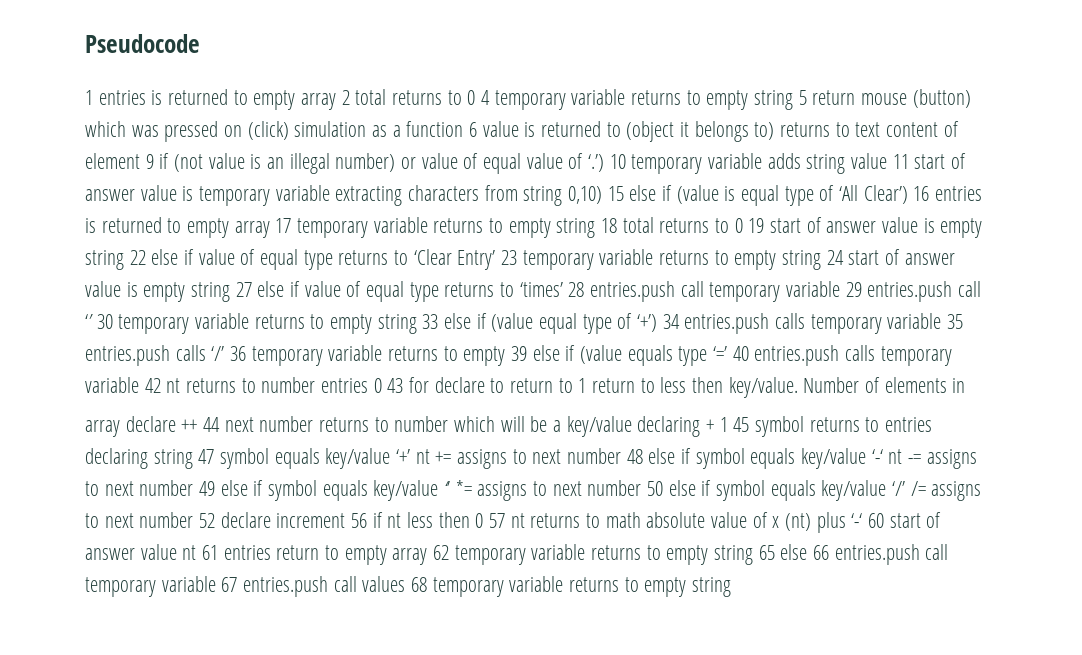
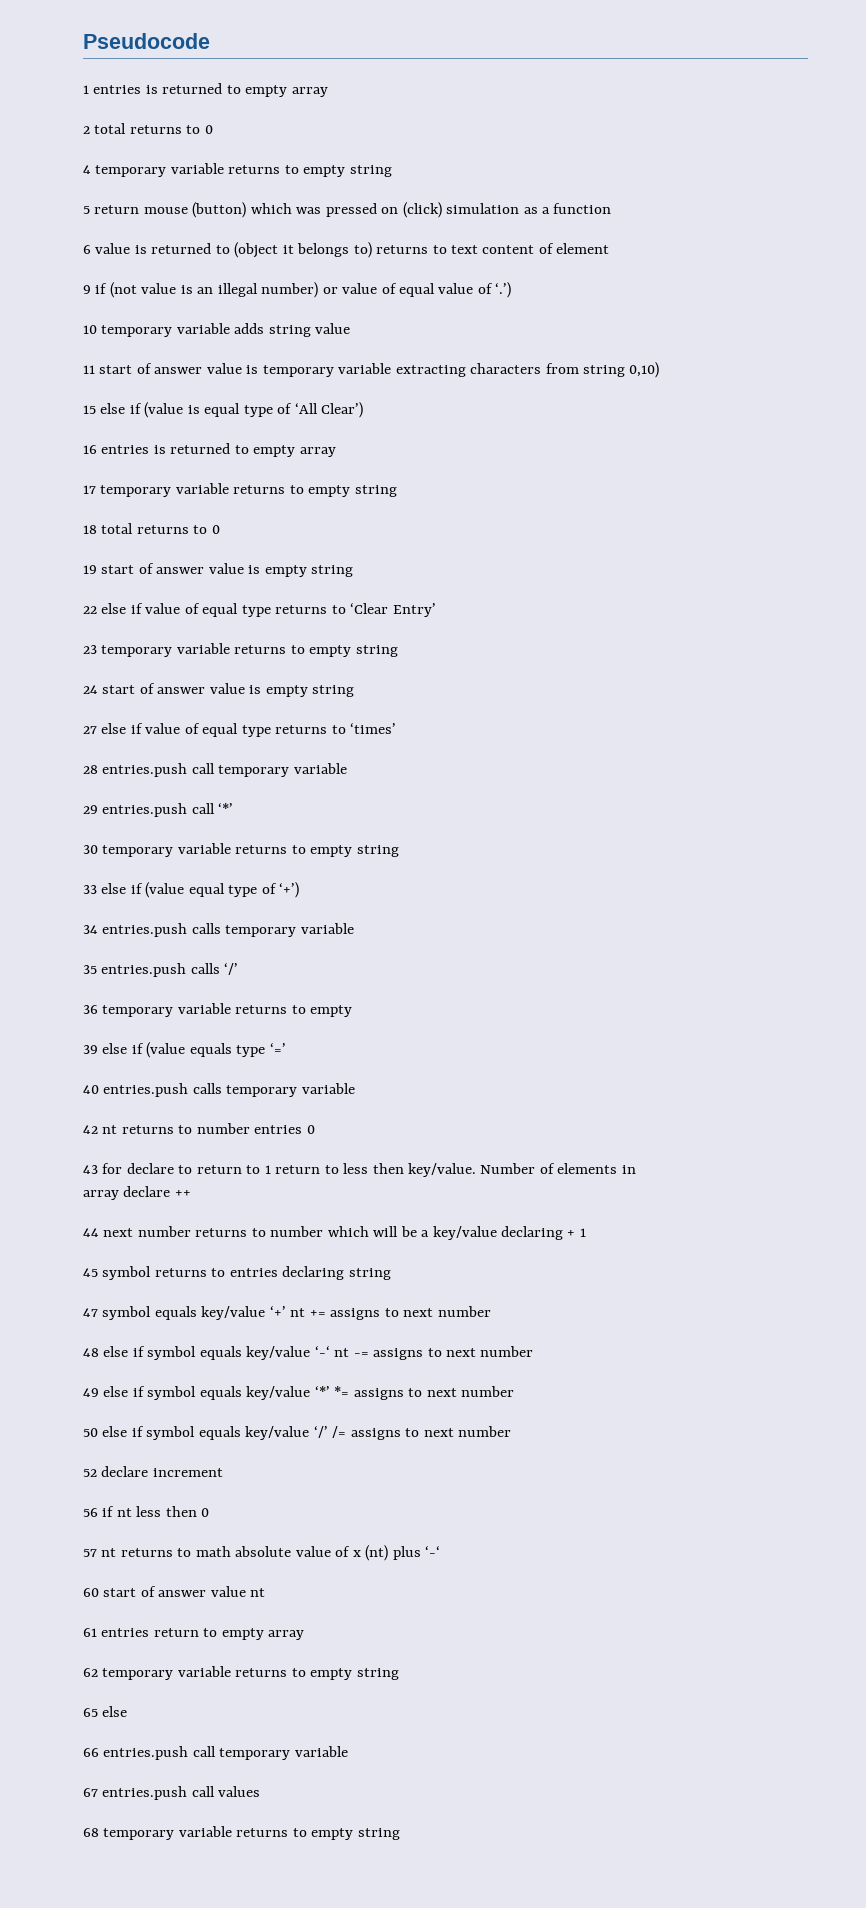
(337, 101) none -> (328, 92) //
(476, 97) none -> (213, 129) //
(794, 100) none -> (392, 171) //
(464, 129) none -> (612, 208) //
(140, 161) none -> (610, 248) //
(605, 163) none -> (512, 290) //
(888, 161) none -> (351, 328) //
(603, 195) none -> (660, 370) //
(908, 194) none -> (364, 410) //
(270, 229) none -> (336, 452) //
(596, 228) none -> (397, 491) //
(743, 225) none -> (220, 529) //
(124, 260) none -> (354, 571) //
(496, 260) none -> (436, 610) //
(822, 260) none -> (398, 651) //
(231, 292) none -> (355, 691) //
(563, 289) none -> (397, 728) //
(841, 289) none -> (347, 768) //
[85,314,93,329] ‘’ -> [218,803,234,814] ‘*’ //
(417, 324) none -> (399, 851) //
(658, 323) none -> (300, 890) //
(942, 321) none -> (354, 928) //
(225, 353) none -> (239, 969) //
(506, 356) none -> (353, 1011) //
(728, 353) none -> (286, 1048) //
(139, 385) none -> (355, 1088) //
(382, 385) none -> (315, 1129) //
(198, 425) none -> (191, 1193) //
(728, 424) none -> (586, 1232) //
(193, 459) none -> (391, 1274) //
(622, 456) none -> (491, 1311) //
(194, 488) none -> (534, 1351) //
[444,481,451,496] ‘’ -> [314,1386,330,1397] ‘*’
(642, 488) none -> (515, 1391) //
(194, 520) none -> (512, 1431) //
(346, 520) none -> (223, 1472) //
(484, 520) none -> (210, 1512) //
(863, 520) none -> (441, 1551) //
(197, 552) none -> (266, 1592) //
(428, 556) none -> (305, 1635) //
(754, 555) none -> (399, 1674) //
(808, 552) none -> (128, 1711) //
(216, 584) none -> (348, 1751) //
(406, 584) none -> (261, 1791) //

